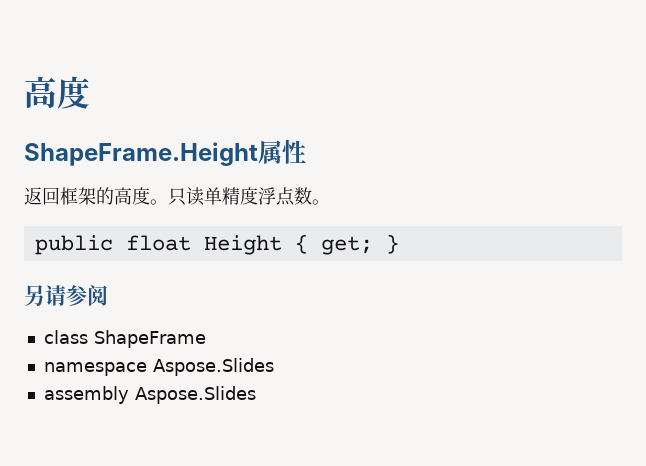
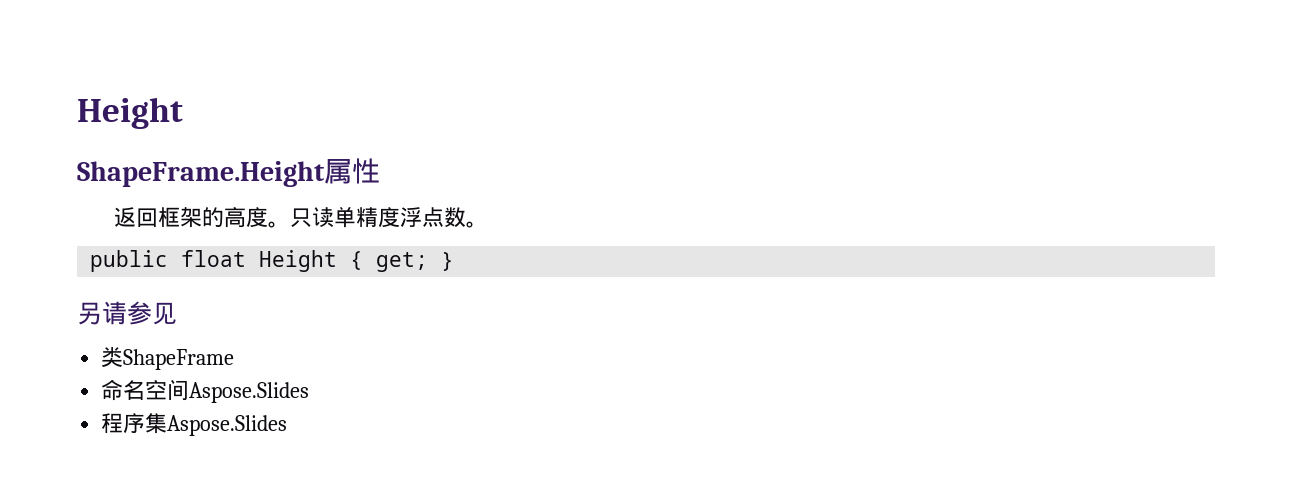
[24,76,90,109] 高度 -> [77,97,183,129] Height
[87,285,108,306] [43,330,88,344] 阅 // class -> [152,302,177,325] [101,347,124,367] 见 // 类
[43,362,147,376] namespace -> [101,379,190,401] 命名空间
[43,386,129,404] assembly -> [101,413,168,434] 程序集

